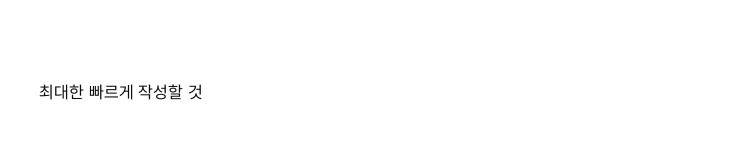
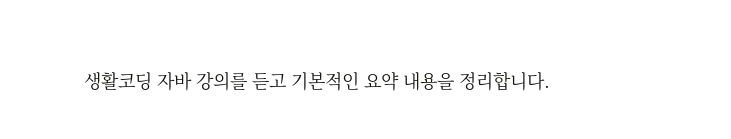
[39,84,203,100] 최대한 빠르게 작성할 것 -> [84,71,550,91] 생활코딩 자바 강의를 듣고 기본적인 요약 내용을 정리합니다.

